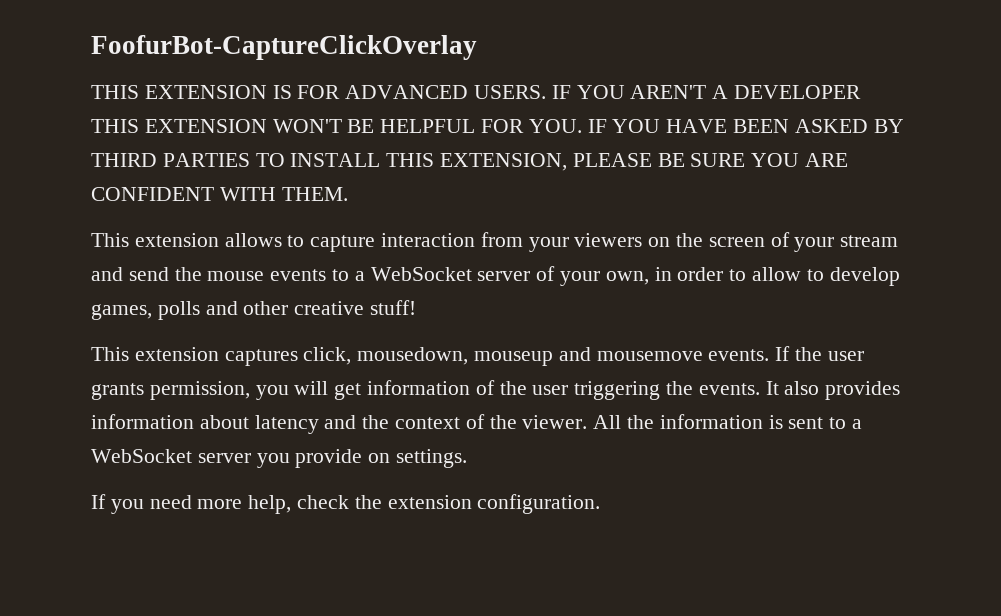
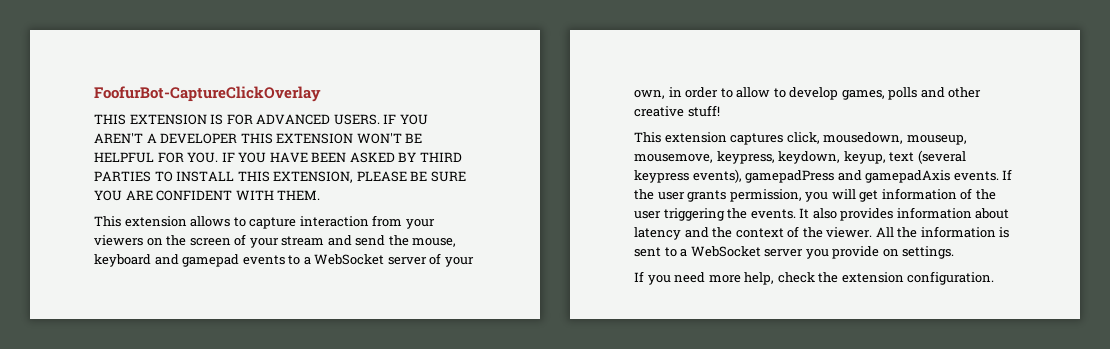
[207,271,265,281] mouse -> [412,238,457,247] [94,254,240,267] mouse, keyboard and gamepad
[474,347,703,366] mouseup and mousemove -> [906,135,967,145] [634,150,966,164] [634,169,951,183] mouseup, mousemove, keypress, keydown, keyup, text (several keypress events), gamepadPress and gamepadAxis

